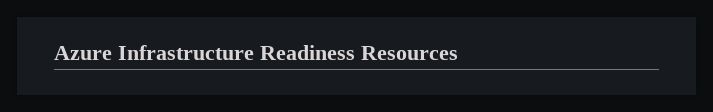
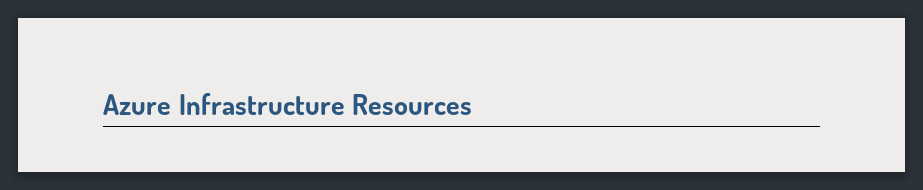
[260,45,355,60] Readiness -> (345, 104) none

